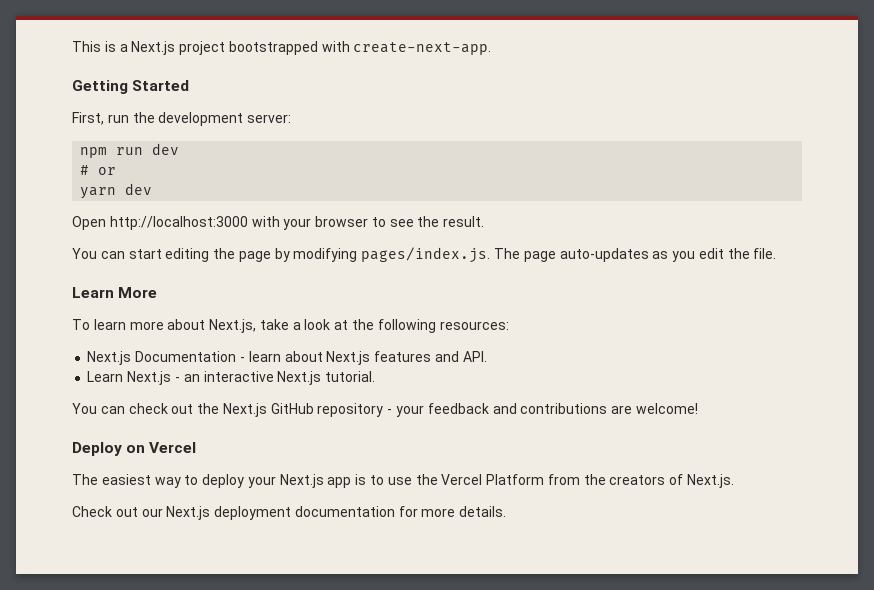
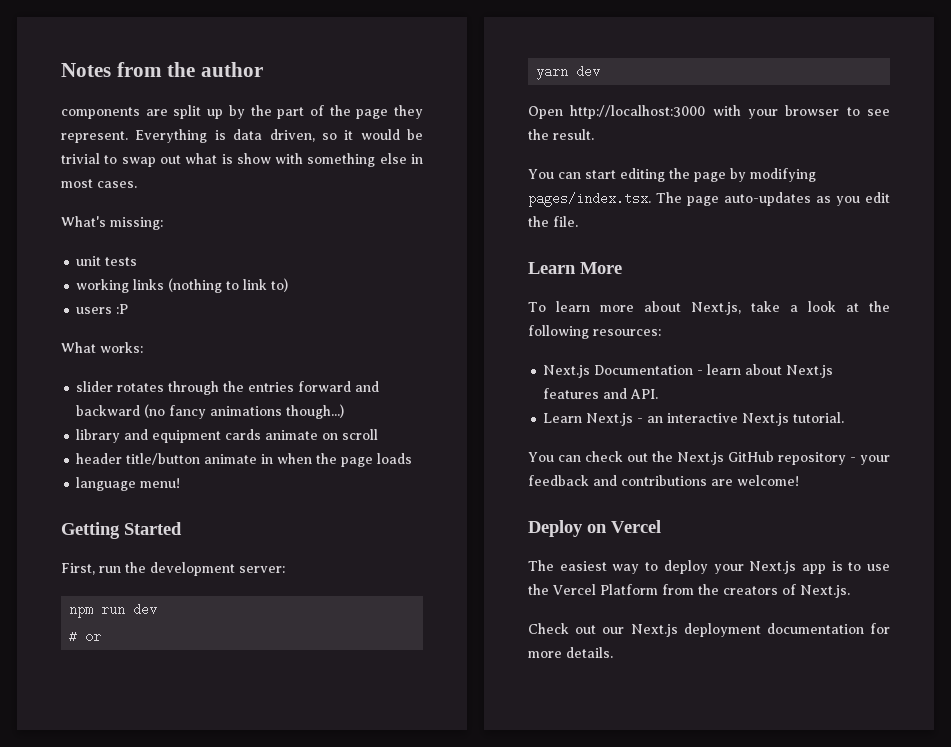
[72,41,492,55] This is a Next.js project bootstrapped with create-next-app. -> [61,62,264,77] [61,105,423,119] [61,129,423,143] [61,153,424,167] [61,179,137,188] [61,216,163,230] [76,256,138,266] [76,278,289,293] [76,304,129,314] [61,342,143,353] [76,381,380,395] [76,404,345,419] [76,429,379,443] [76,453,413,467] [76,477,181,491] Notes from the author // components are split up by the part of the page they represent. Everything is data driven, so it would be trivial to swap out what is show with something else in most cases. // What's missing: // unit tests // working links (nothing to link to) // users :P // What works: // slider rotates through the entries forward and backward (no fancy animations though...) // library and equipment cards animate on scroll // header title/button animate in when the page loads // language menu!
[361,247,491,263] pages/index.js. -> [528,192,651,207] pages/index.tsx.

